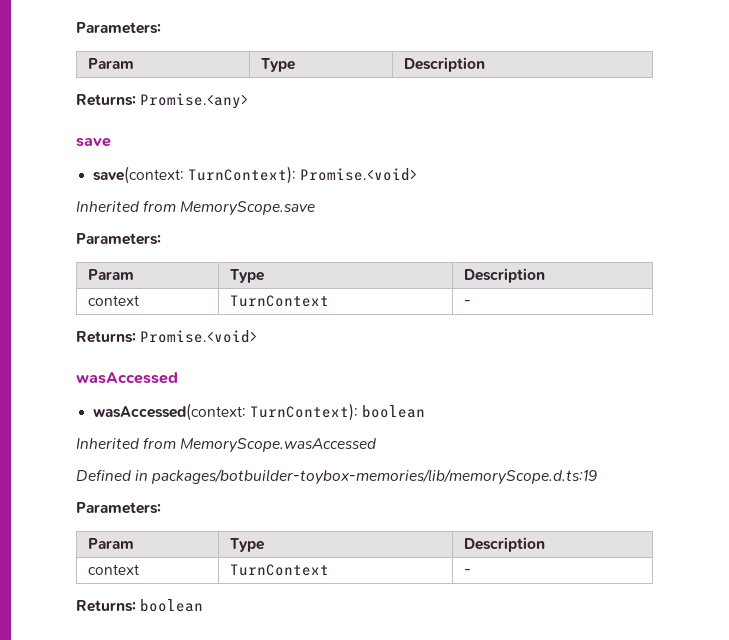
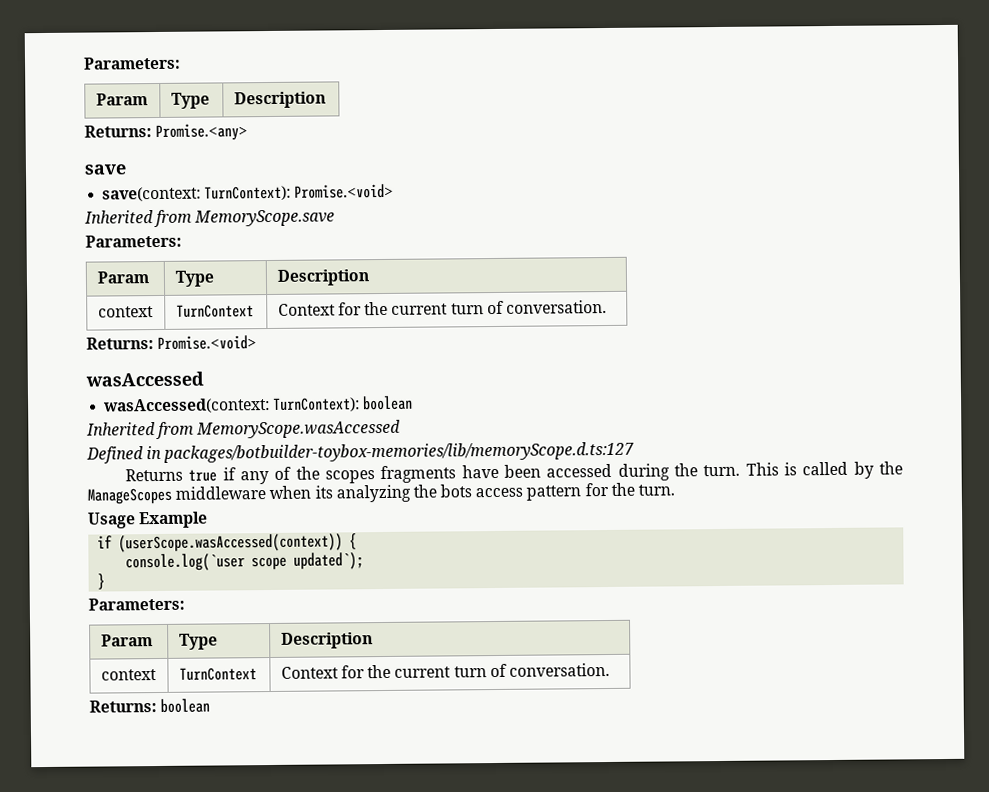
[463,300,471,306] - -> [277,300,607,316] Context for the current turn of conversation.
[151,469,598,485] [76,502,161,514] [87,538,134,549] [229,538,264,552] [463,537,545,552] [87,564,139,575] [229,564,329,576] [463,569,471,575] packages/botbuilder-toybox-memories/lib/memoryScope.d.ts:19 // Parameters: // Param | Type | Description // context | TurnContext | - -> [163,441,635,463] [125,461,903,485] [87,482,676,505] [88,511,209,529] [97,533,358,553] [125,552,365,572] [97,573,106,590] [88,597,185,611] [100,634,153,647] [178,633,218,650] [280,632,373,649] [100,669,157,681] [178,667,257,681] [280,662,610,679] packages/botbuilder-toybox-memories/lib/memoryScope.d.ts:127 // Returns true if any of the scopes fragments have been accessed during the turn. This is called by the ManageScopes middleware when its analyzing the bots access pattern for the turn. // Usage Example // if (userScope.wasAccessed(context)) { // console.log(`user scope updated`); // } // Parameters: // Param | Type | Description // context | TurnContext | Context for the current turn of conversation.

